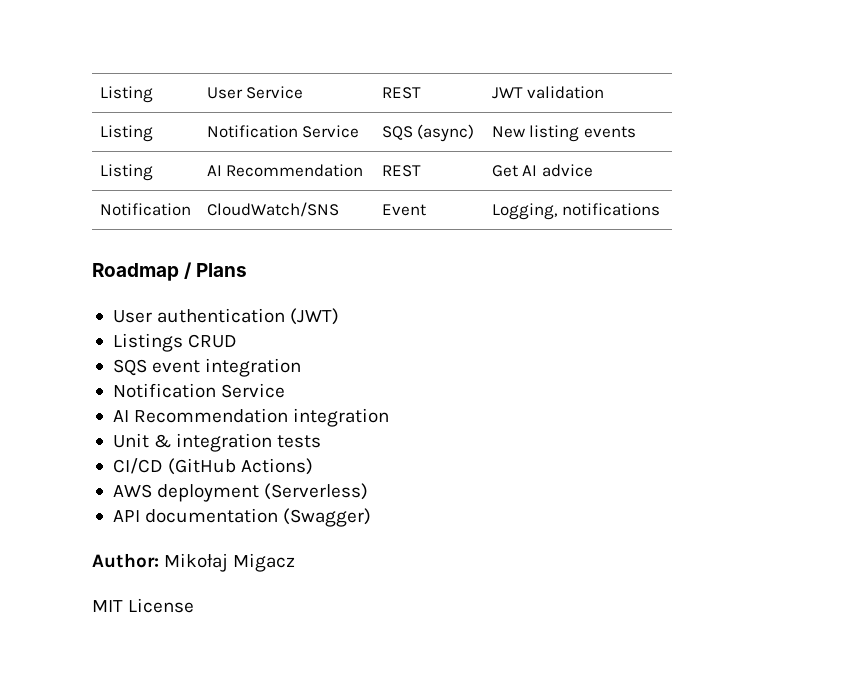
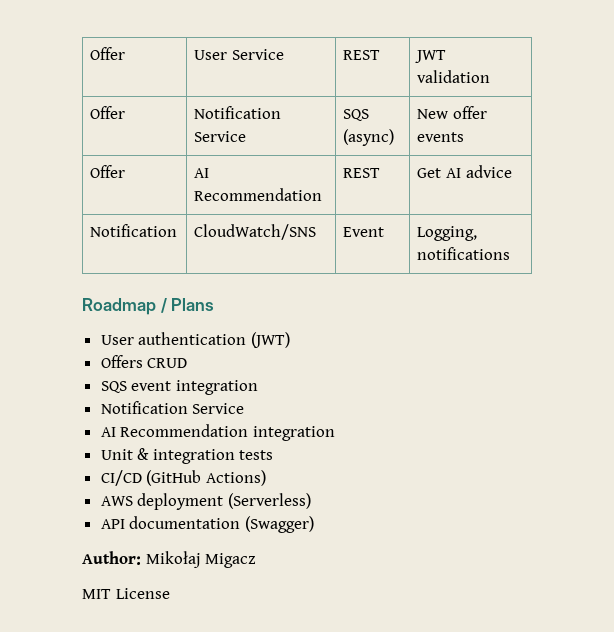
[99,86,153,103] Listing -> [90,47,126,60] Offer
[99,125,153,142] Listing -> [90,106,126,119] Offer
[529,125,580,142] listing -> [452,106,487,119] offer
[99,164,153,181] Listing -> [90,165,126,178] Offer
[112,333,183,352] Listings -> [100,355,143,368] Offers

